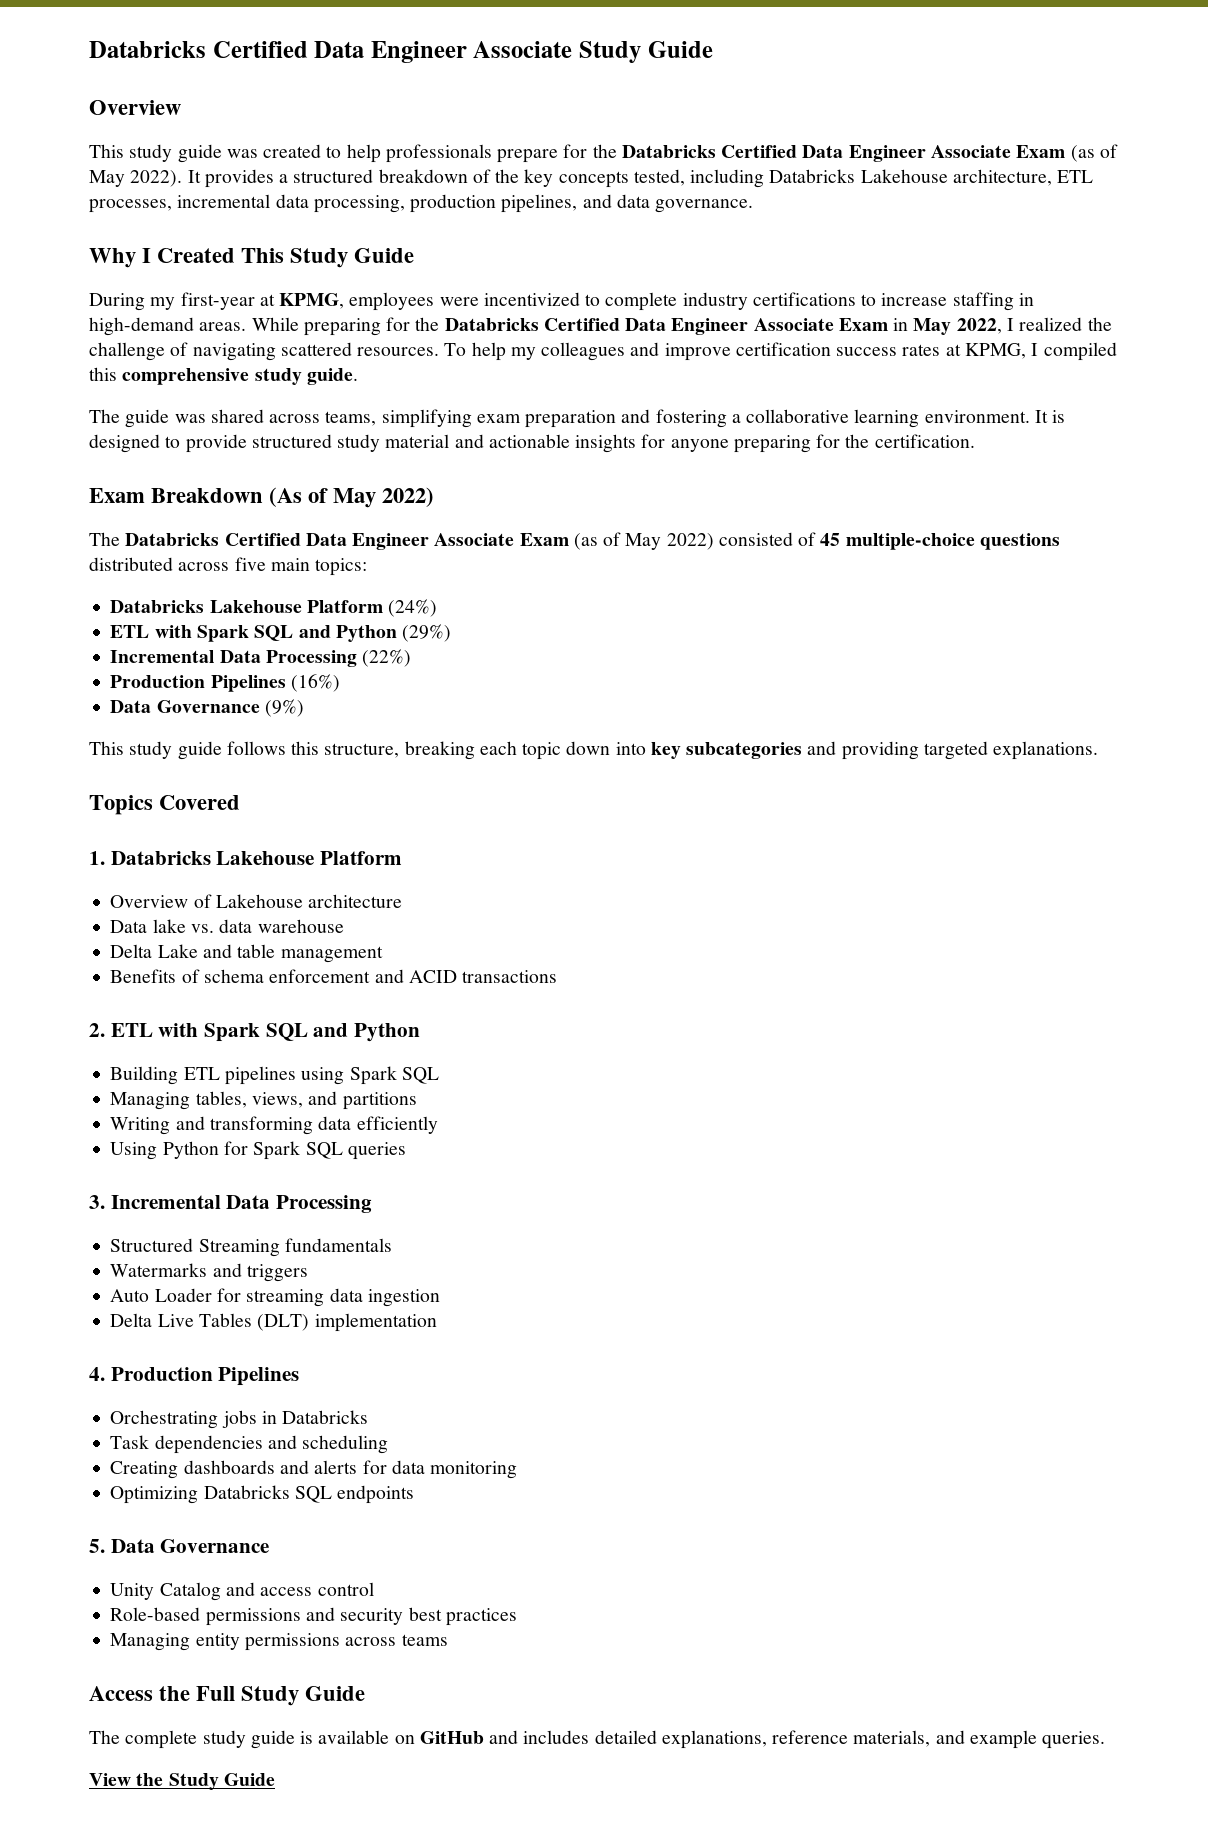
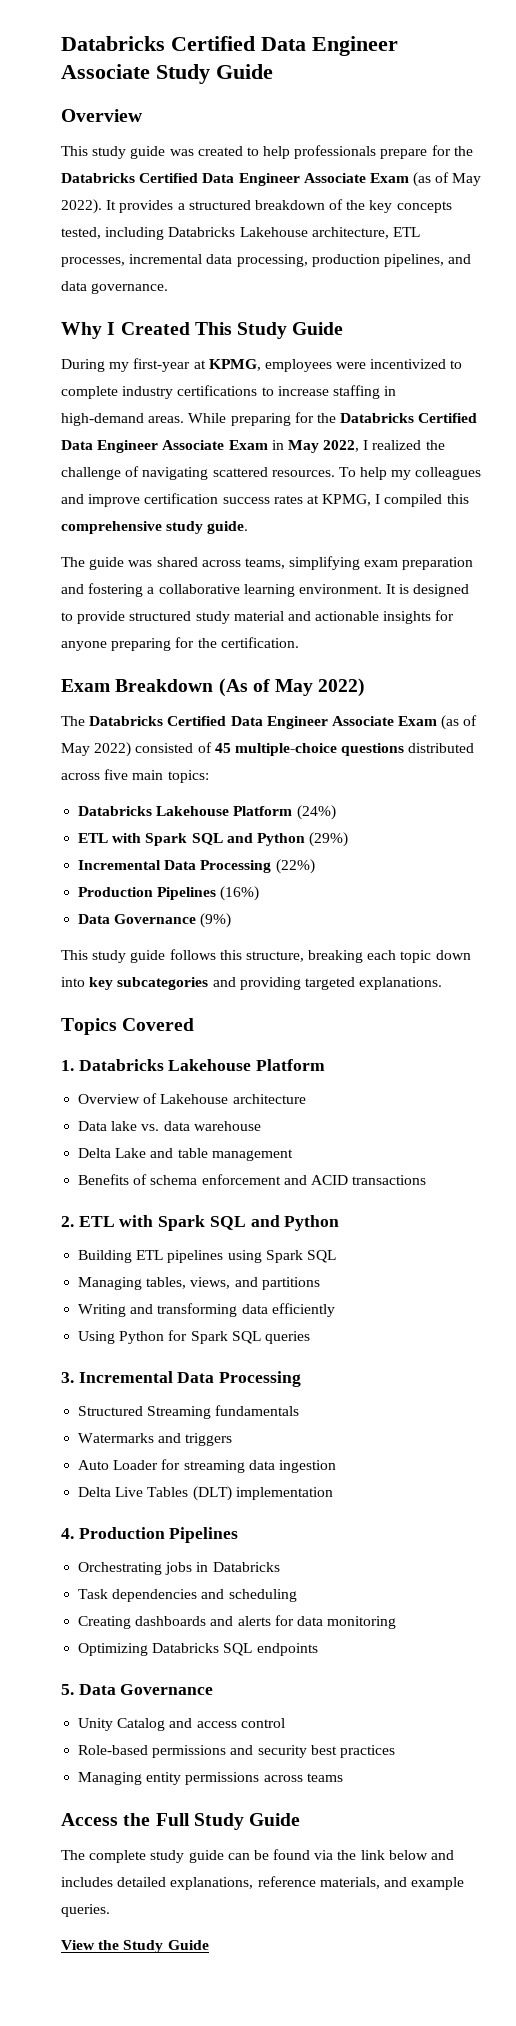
[300,1730,484,1744] is available on GitHub -> [227,1849,428,1860] can be found via the link below

